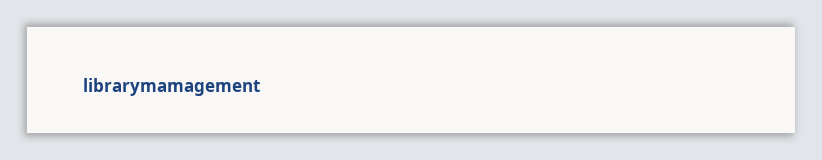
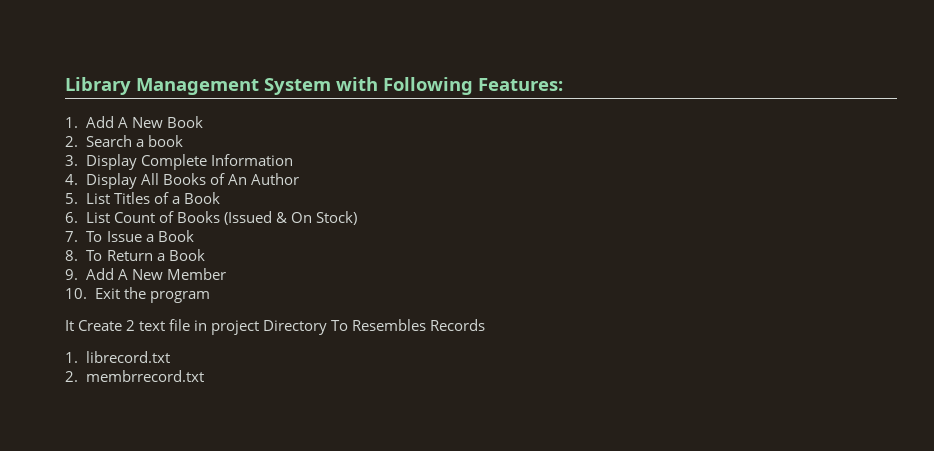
[83,78,260,96] librarymamagement -> [65,77,563,95] [65,116,203,128] [65,135,183,147] [65,154,293,170] [65,173,299,189] [65,192,220,204] [65,211,357,225] [65,230,194,242] [65,249,205,261] [65,268,226,280] [65,287,210,303] [65,319,486,335] [65,351,170,363] [65,370,204,382] Library Management System with Following Features: // 1. Add A New Book // 2. Search a book // 3. Display Complete Information // 4. Display All Books of An Author // 5. List Titles of a Book // 6. List Count of Books (Issued & On Stock) // 7. To Issue a Book // 8. To Return a Book // 9. Add A New Member // 10. Exit the program // It Create 2 text file in project Directory To Resembles Records // 1. librecord.txt // 2. membrrecord.txt

